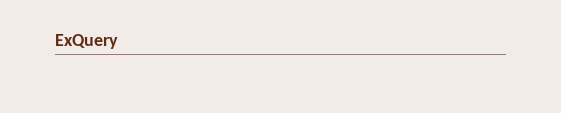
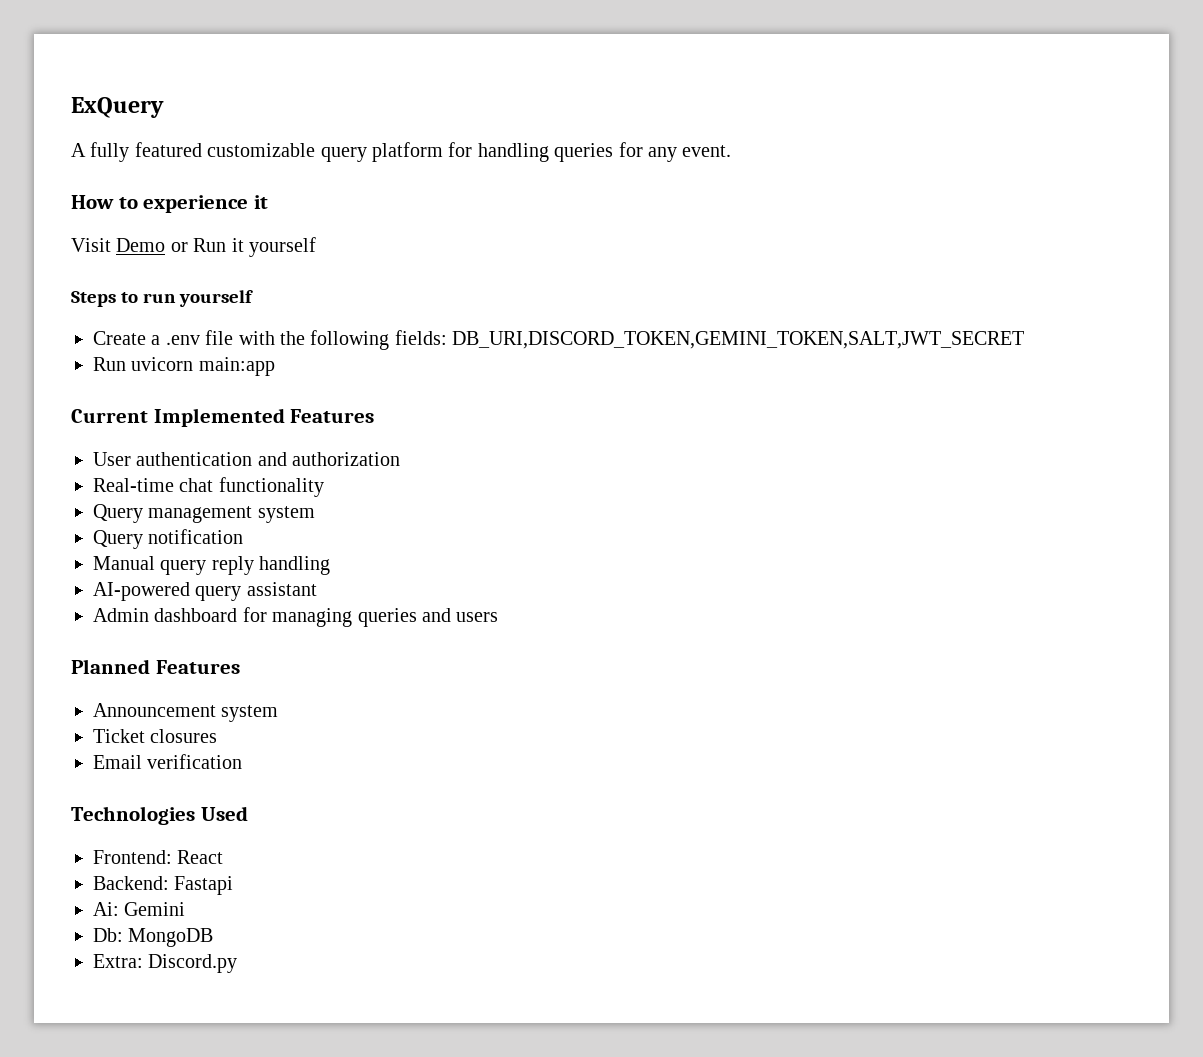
(118, 41) none -> [71,142,732,162] [71,195,268,213] [71,237,316,257] [71,290,254,307] [93,330,1025,350] [93,357,275,376] [71,408,375,427] [93,452,401,466] [93,477,324,497] [93,504,315,523] [93,529,244,549] [93,556,331,575] [93,582,317,601] [93,607,499,627] [71,659,240,674] [93,703,279,722] [93,729,218,743] [93,754,243,769] [71,806,248,825] [93,850,224,864] [93,876,234,895] [93,902,186,916] [93,928,214,947] [93,954,238,973] // A fully featured customizable query platform for handling queries for any event. // How to experience it // Visit Demo or Run it yourself // Steps to run yourself // Create a .env file with the following fields: DB_URI,DISCORD_TOKEN,GEMINI_TOKEN,SALT,JWT_SECRET // Run uvicorn main:app // Current Implemented Features // User authentication and authorization // Real-time chat functionality // Query management system // Query notification // Manual query reply handling // AI-powered query assistant // Admin dashboard for managing queries and users // Planned Features // Announcement system // Ticket closures // Email verification // Technologies Used // Frontend: React // Backend: Fastapi // Ai: Gemini // Db: MongoDB // Extra: Discord.py

